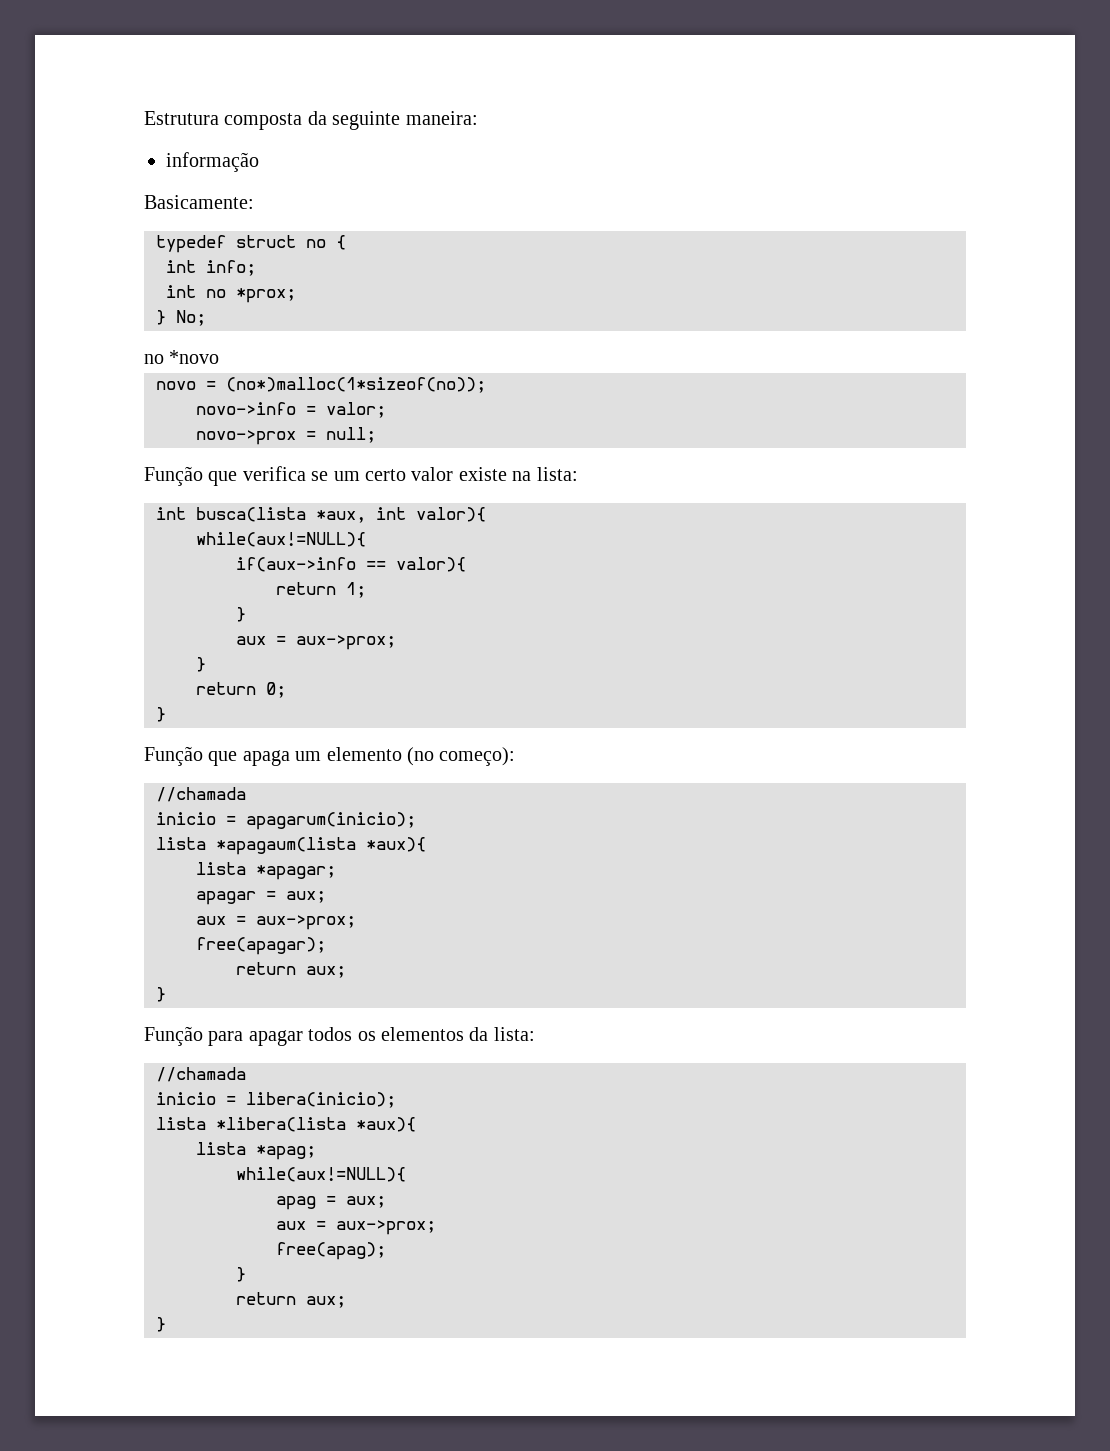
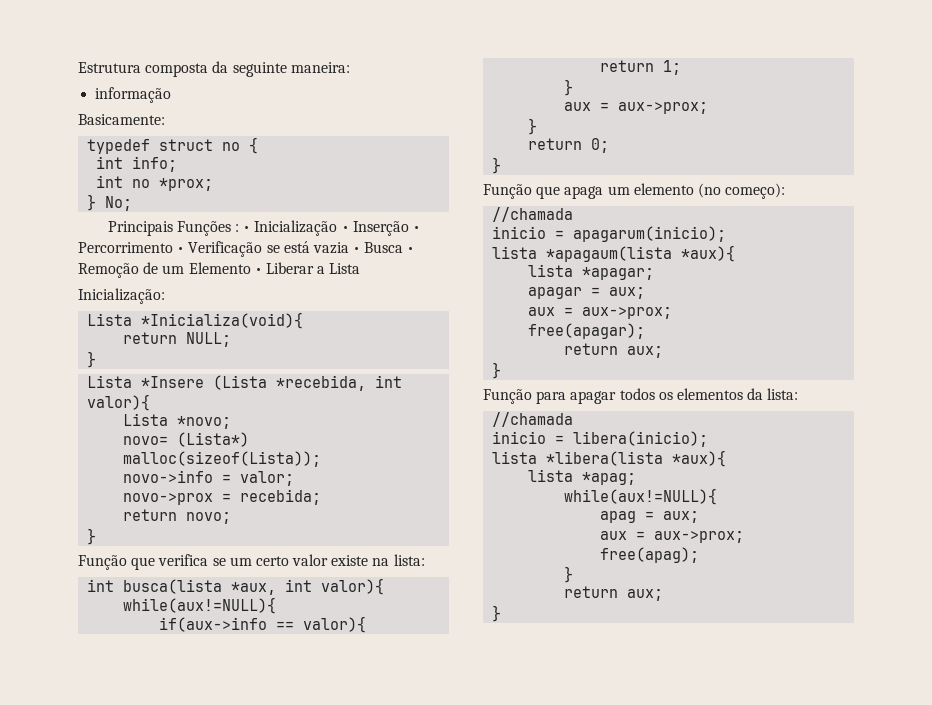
[144,350,220,364] [156,377,486,393] no *novo // novo = (no*)malloc(1*sizeof(no)); -> [107,220,420,236] [78,241,415,257] [78,262,361,278] [78,288,165,304] [87,312,304,329] [123,332,232,347] [87,351,97,368] [87,375,403,391] [87,394,151,411] [123,413,232,429] [123,432,250,447] [123,451,322,467] Principais Funções : • Inicialização • Inserção • Percorrimento • Verificação se está vazia • Busca • Remoção de um Elemento • Liberar a Lista // Inicialização: // Lista *Inicializa(void){ // return NULL; // } // Lista *Insere (Lista *recebida, int valor){ // Lista *novo; // novo= (Lista*) malloc(sizeof(Lista));
[326,427,376,443] null; -> [240,489,322,505] [123,509,232,524] [87,528,97,545] recebida; // return novo; // }

